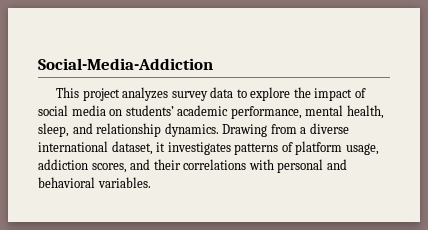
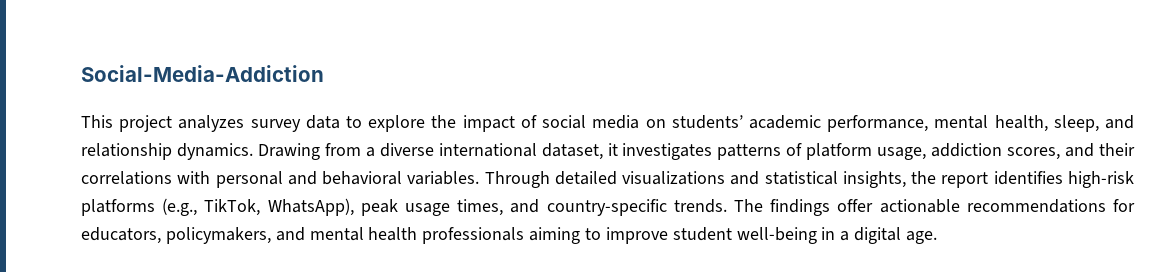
(151, 182) none -> [484,171,1134,188] [81,198,1136,216] [81,227,938,244] Through detailed visualizations and statistical insights, the report identifies high-risk platforms (e.g., TikTok, WhatsApp), peak usage times, and country-specific trends. The findings offer actionable recommendations for educators, policymakers, and mental health professionals aiming to improve student well-being in a digital age.

